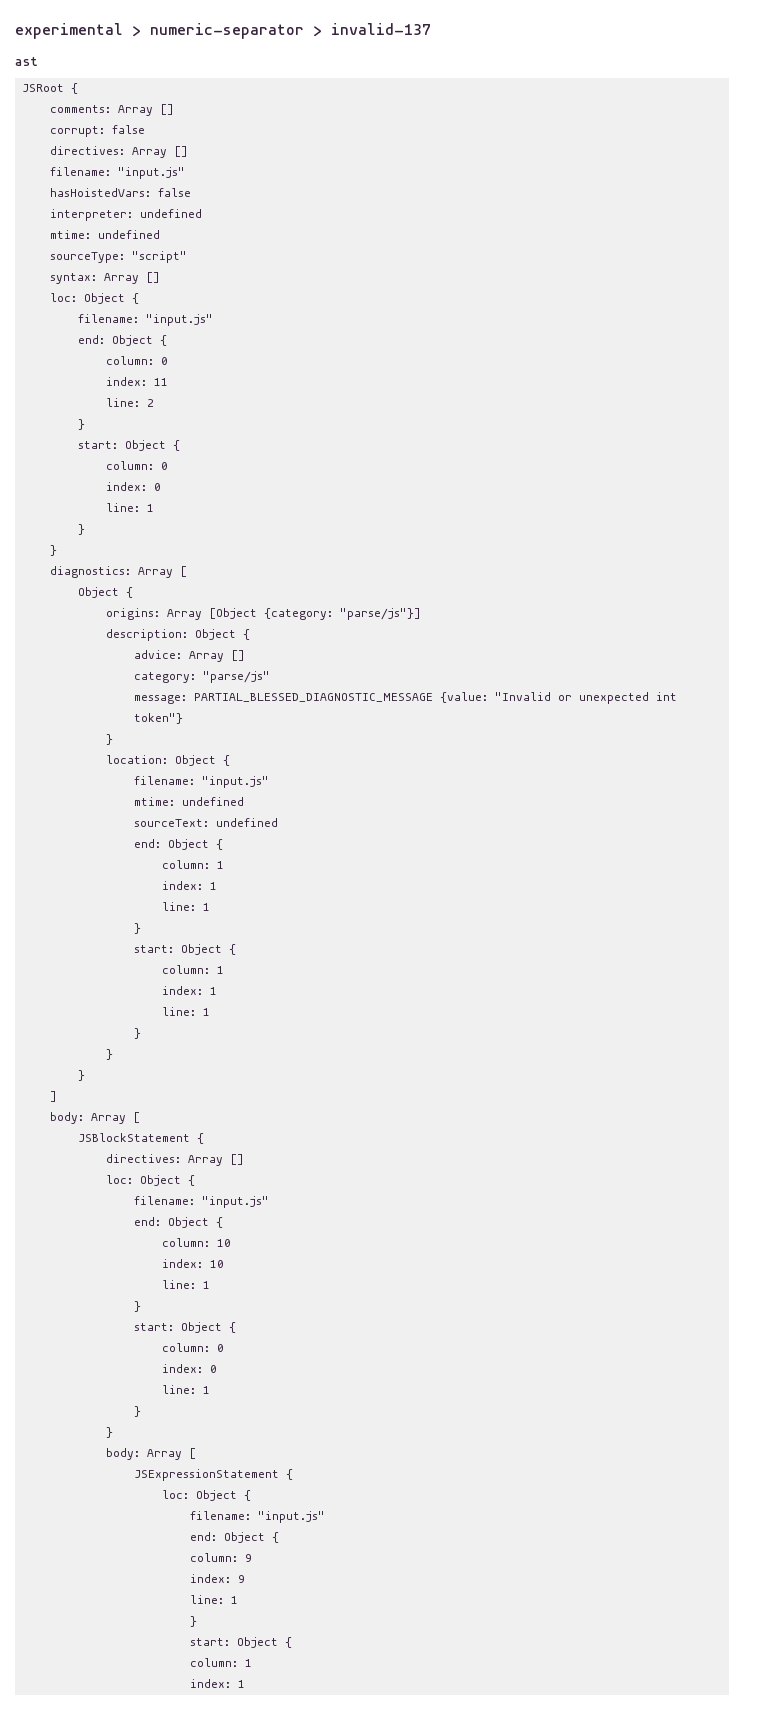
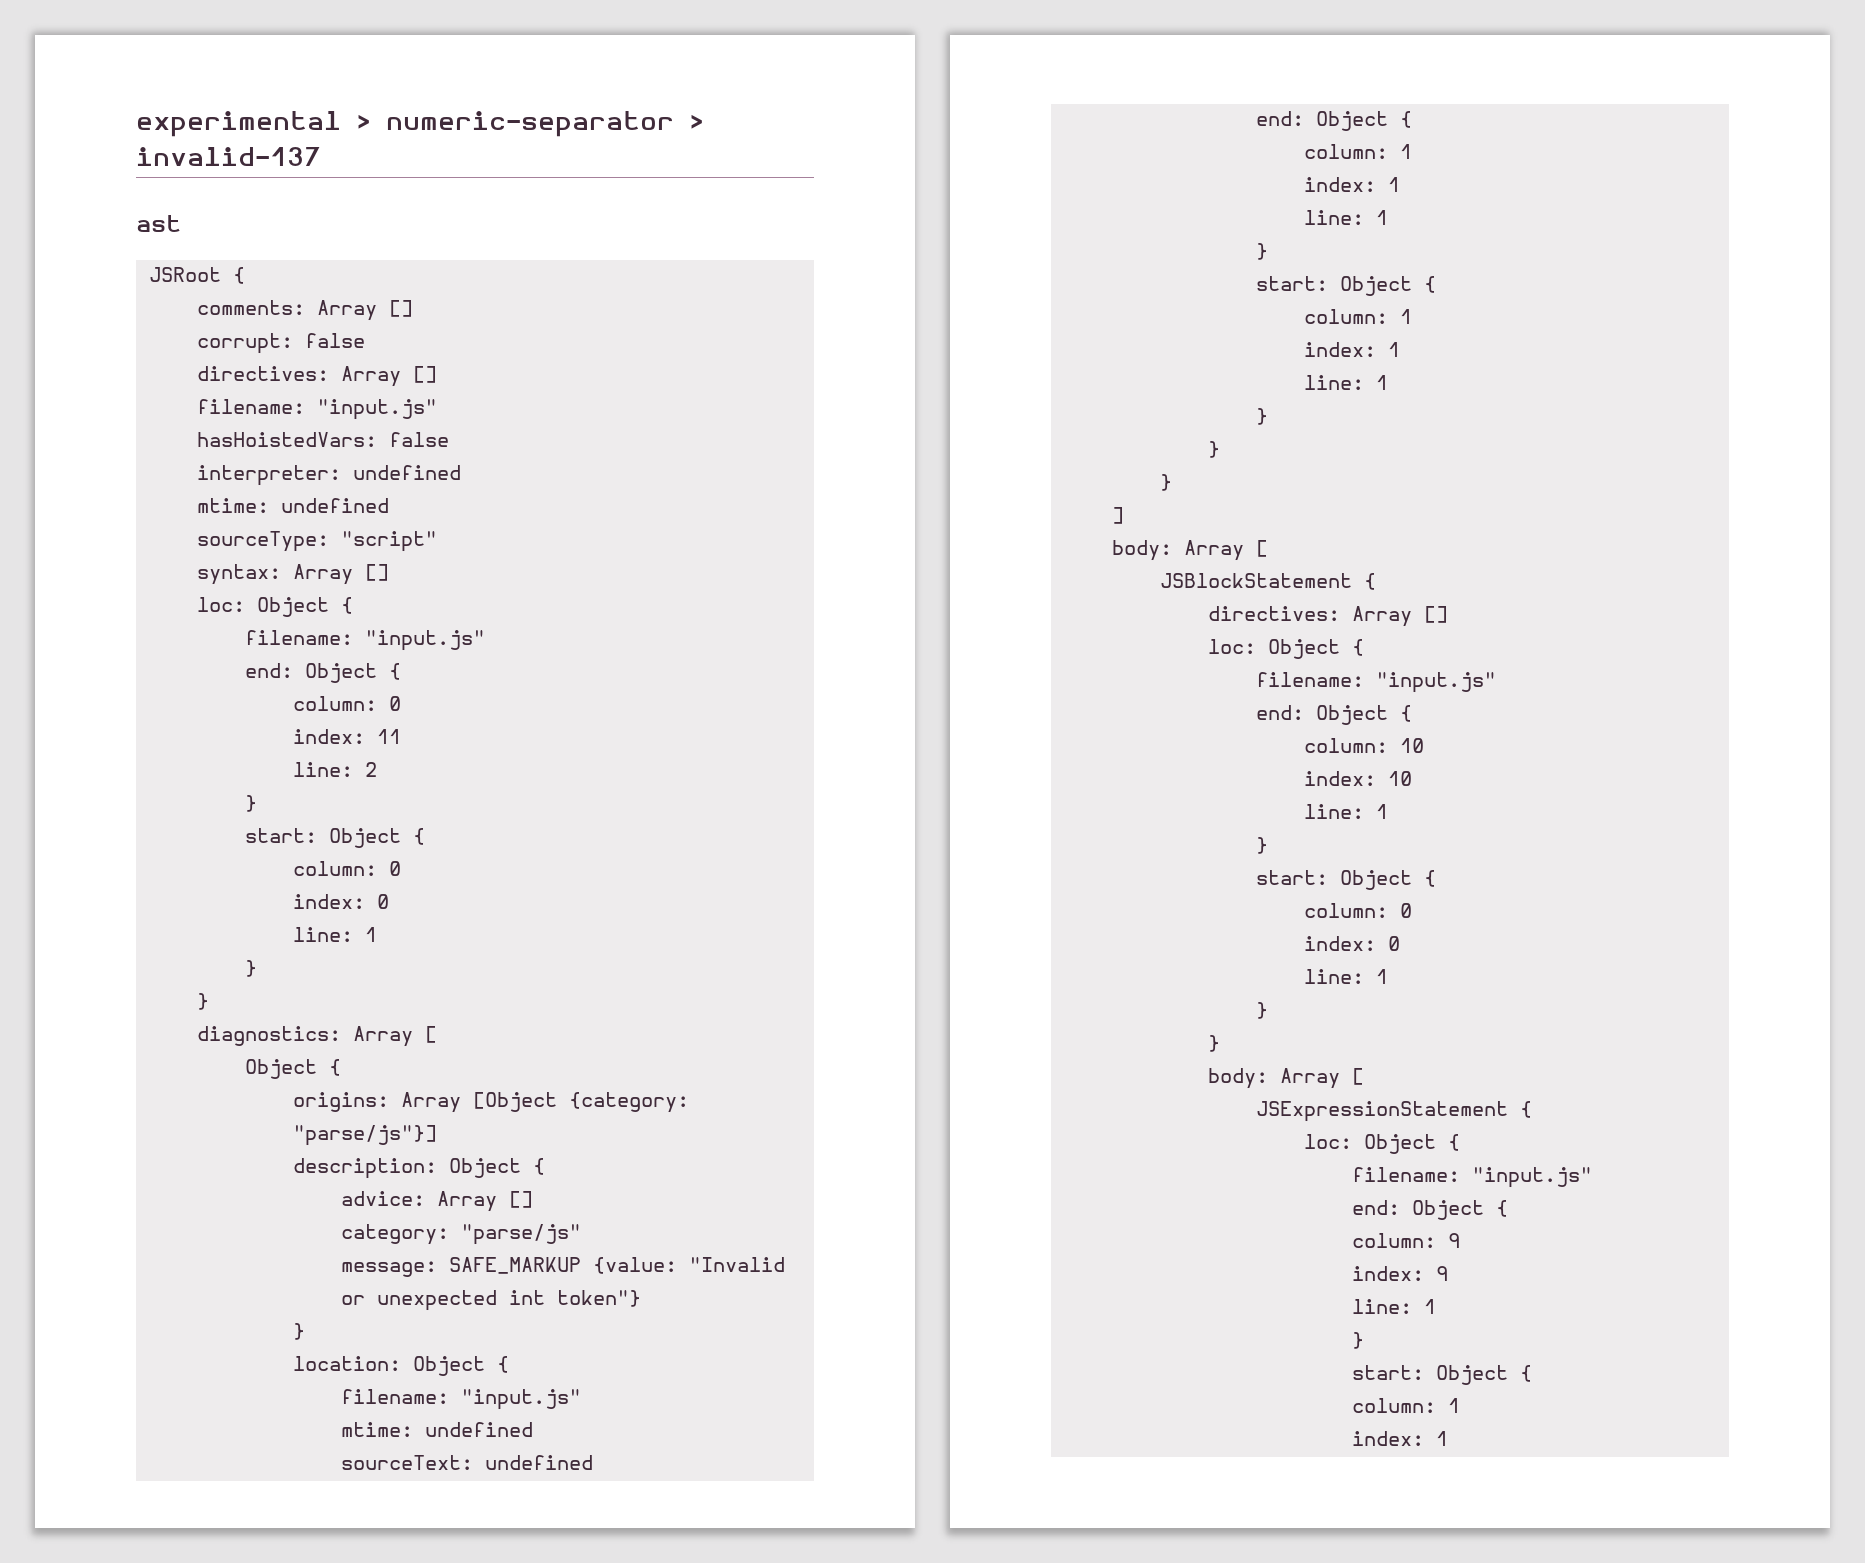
[194,693,434,702] PARTIAL_BLESSED_DIAGNOSTIC_MESSAGE -> [448,1257,581,1274] SAFE_MARKUP

